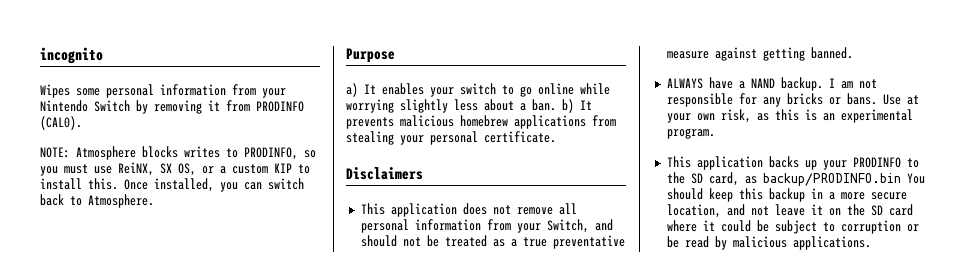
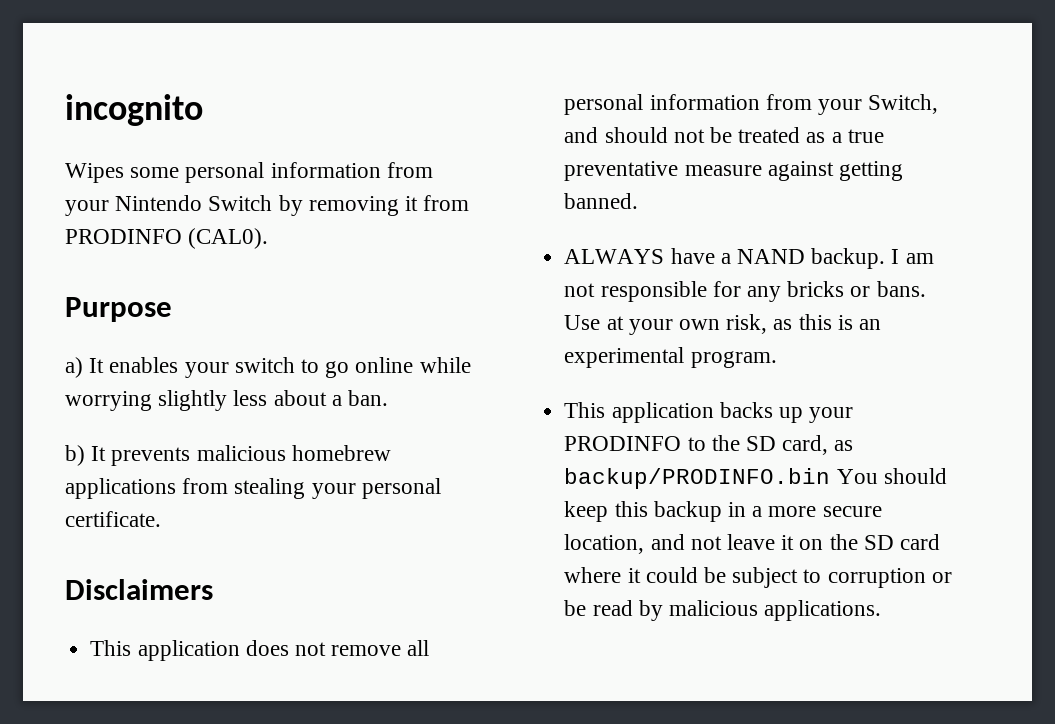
[40,146,316,160] [40,162,310,176] [40,178,304,192] [40,194,154,208] // NOTE: Atmosphere blocks writes to PRODINFO, so you must use ReiNX, SX OS, or a custom KIP to install this. Once installed, you can switch back to Atmosphere. -> (269, 238) none
(556, 105) none -> (389, 398) //

